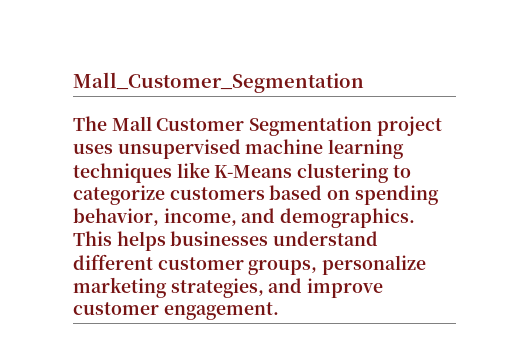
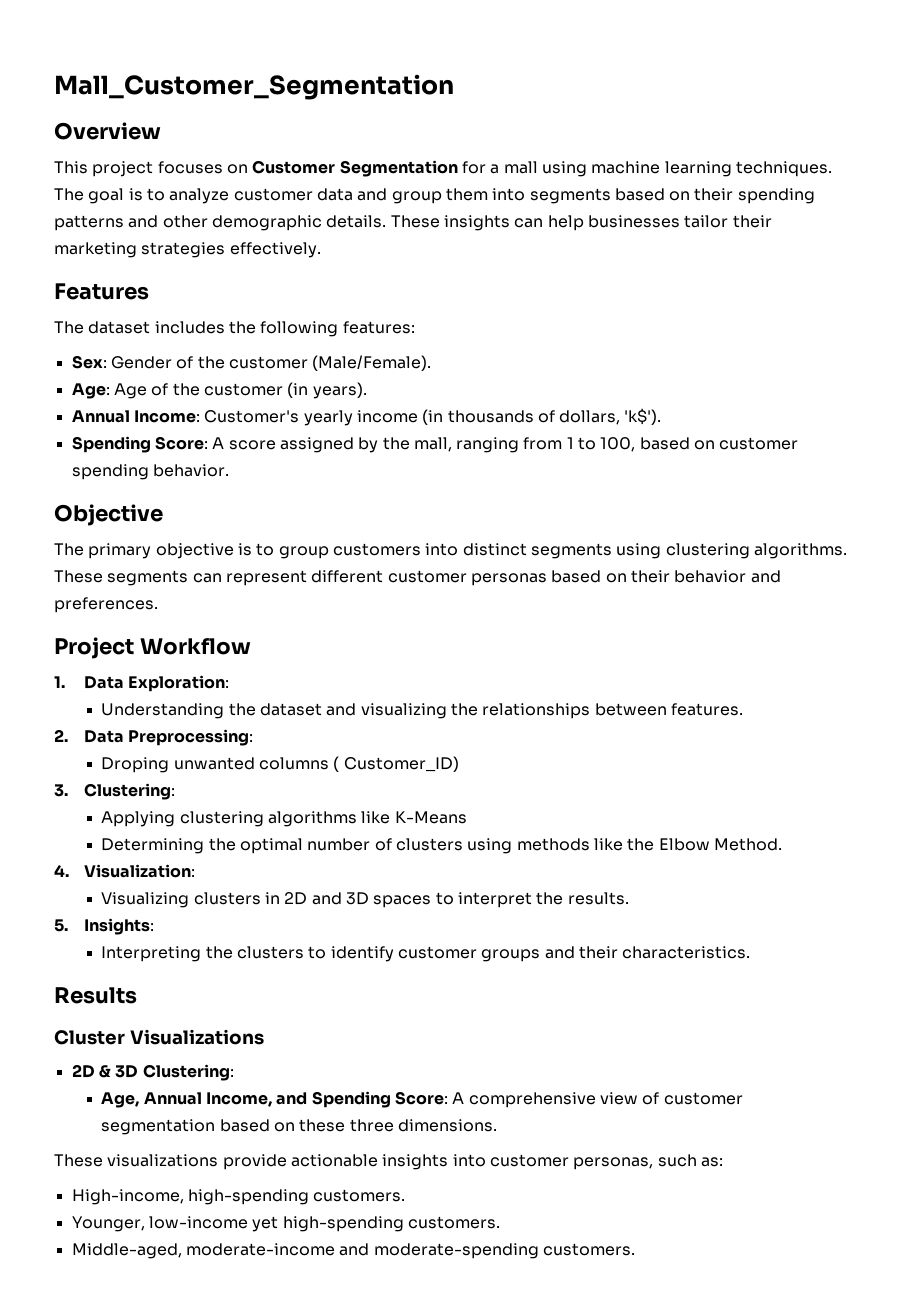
[73,116,442,136] [73,139,405,159] [73,162,411,183] [73,185,439,205] [73,208,416,228] [73,231,379,251] [73,254,427,275] [73,277,384,298] [73,302,279,320] The Mall Customer Segmentation project uses unsupervised machine learning techniques like K-Means clustering to categorize customers based on spending behavior, income, and demographics. This helps businesses understand different customer groups, personalize marketing strategies, and improve customer engagement. -> [54,122,161,140] [54,160,832,177] [54,188,815,204] [54,215,772,231] [54,242,321,258] [54,283,149,300] [54,321,415,337] [71,355,432,371] [71,382,367,399] [71,408,662,426] [71,436,799,453] [71,464,229,480] [54,504,163,526] [54,543,847,559] [54,570,781,586] [54,597,158,613] [54,637,251,659] [54,675,230,692] [101,703,744,719] [54,729,254,746] [101,756,459,773] [54,783,175,800] [101,811,467,827] [101,838,782,854] [54,864,195,878] [101,892,629,908] [54,918,154,935] [101,946,751,962] [54,987,137,1004] [54,1029,264,1045] [71,1064,234,1081] [101,1091,743,1108] [101,1119,498,1135] [54,1154,723,1170] [71,1189,406,1205] [71,1216,500,1232] [71,1243,635,1259] Overview // This project focuses on Customer Segmentation for a mall using machine learning techniques. The goal is to analyze customer data and group them into segments based on their spending patterns and other demographic details. These insights can help businesses tailor their marketing strategies effectively. // Features // The dataset includes the following features: // Sex: Gender of the customer (Male/Female). // Age: Age of the customer (in years). // Annual Income: Customer's yearly income (in thousands of dollars, 'k$'). // Spending Score: A score assigned by the mall, ranging from 1 to 100, based on customer spending behavior. // Objective // The primary objective is to group customers into distinct segments using clustering algorithms. These segments can represent different customer personas based on their behavior and preferences. // Project Workflow // 1. Data Exploration: // Understanding the dataset and visualizing the relationships between features. // 2. Data Preprocessing: // Droping unwanted columns ( Customer_ID) // 3. Clustering: // Applying clustering algorithms like K-Means // Determining the optimal number of clusters using methods like the Elbow Method. // 4. Visualization: // Visualizing clusters in 2D and 3D spaces to interpret the results. // 5. Insights: // Interpreting the clusters to identify customer groups and their characteristics. // Results // Cluster Visualizations // 2D & 3D Clustering: // Age, Annual Income, and Spending Score: A comprehensive view of customer segmentation based on these three dimensions. // These visualizations provide actionable insights into customer personas, such as: // High-income, high-spending customers. // Younger, low-income yet high-spending customers. // Middle-aged, moderate-income and moderate-spending customers.

